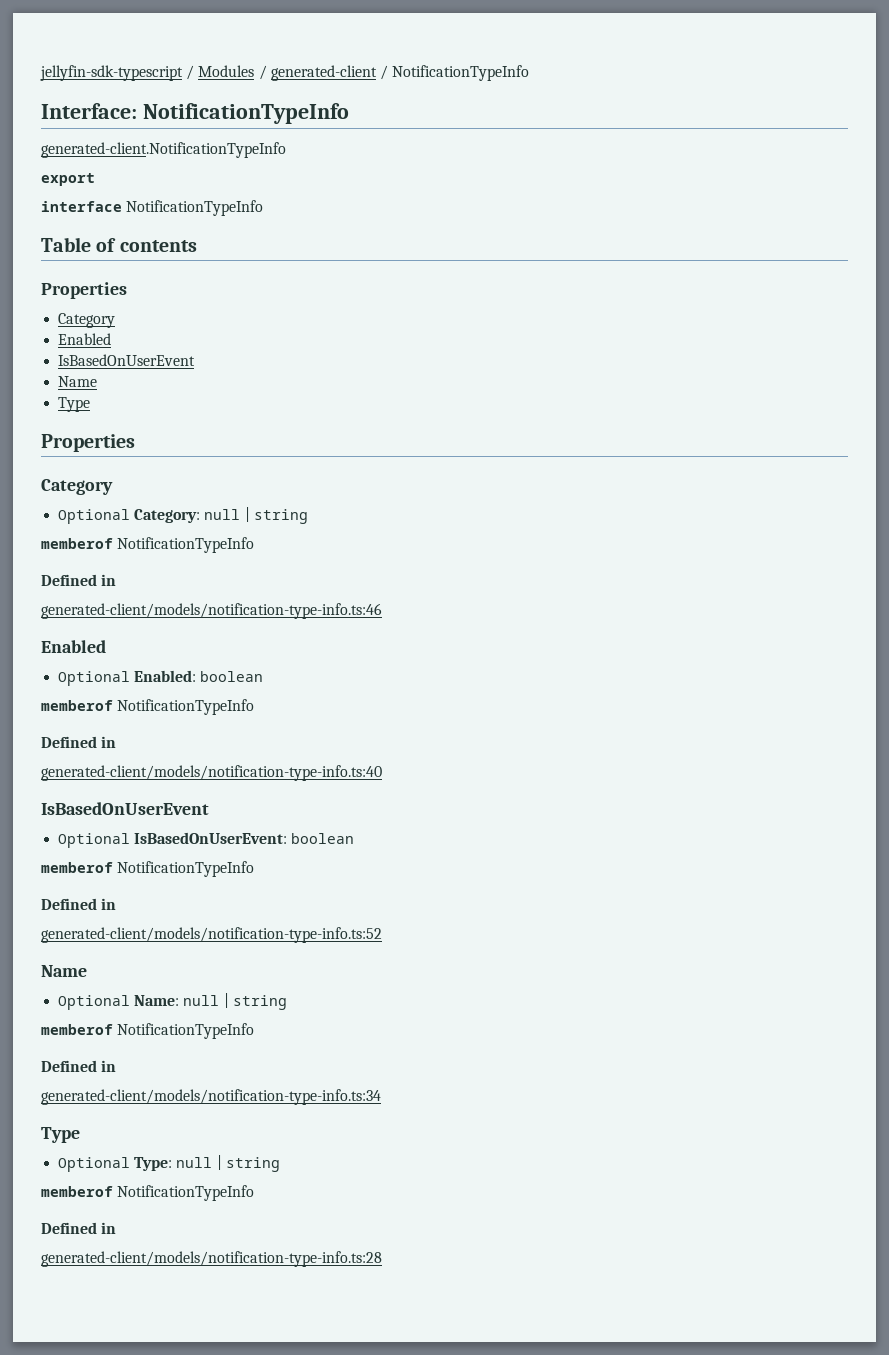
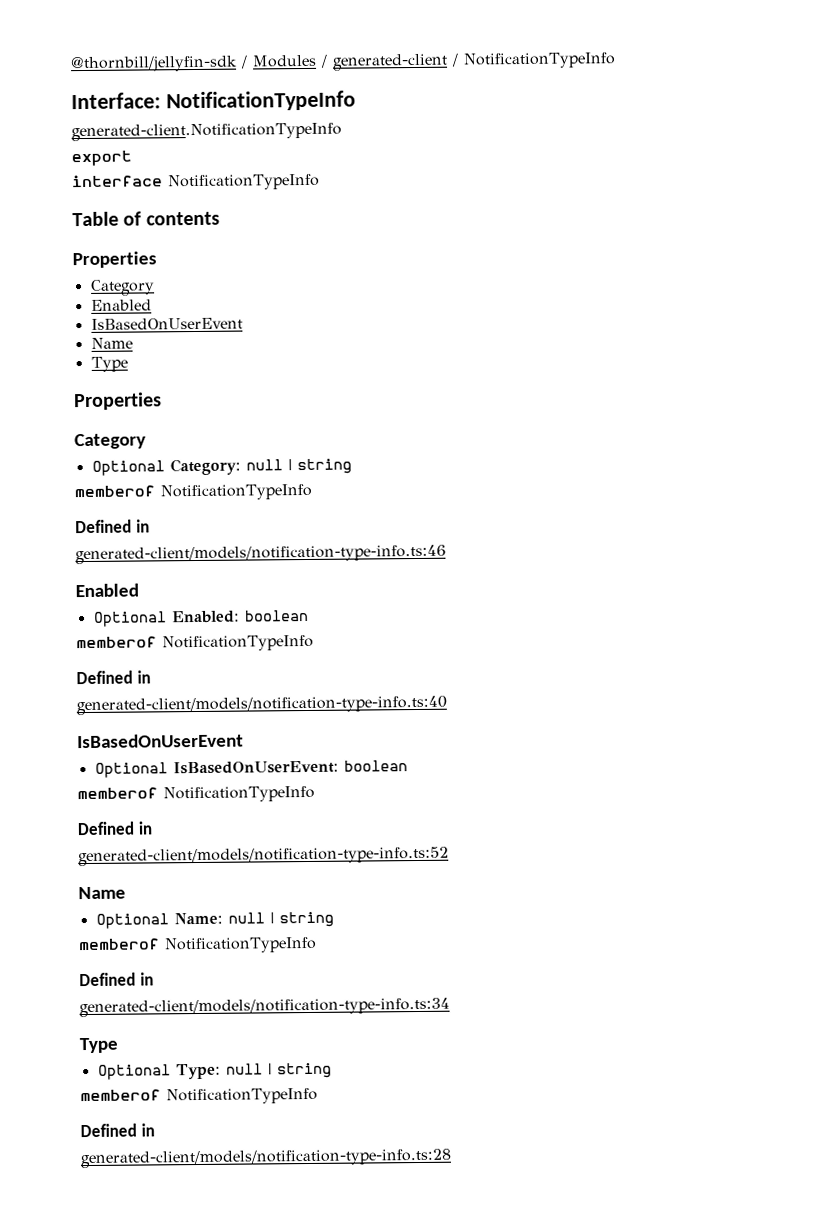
[40,65,183,81] jellyfin-sdk-typescript -> [70,55,238,73] @thornbill/jellyfin-sdk

